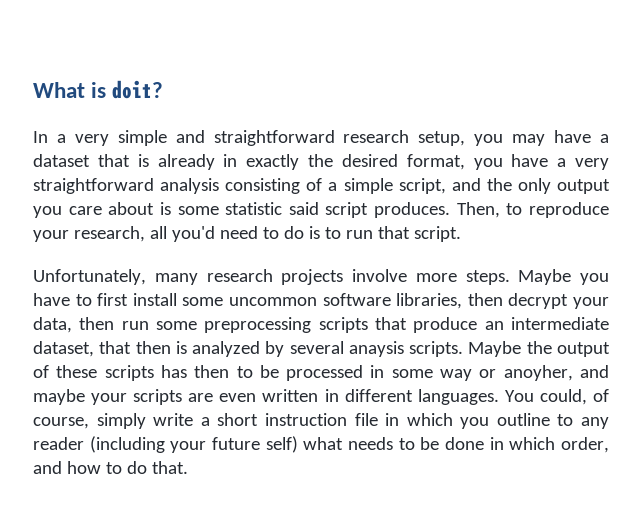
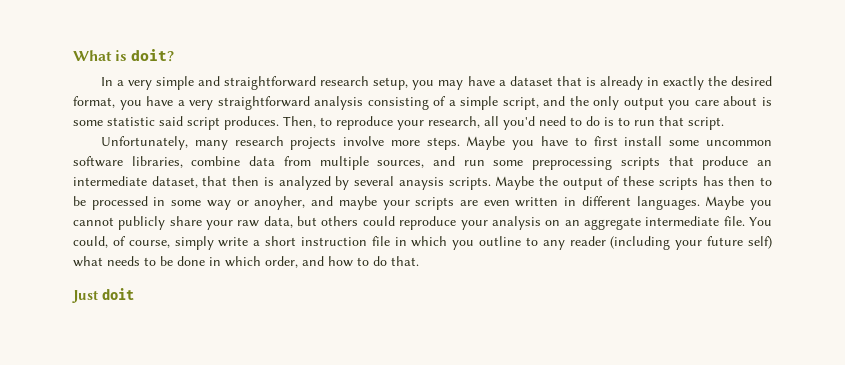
[467,293,610,309] [33,317,115,333] then decrypt your data, then -> [191,156,456,170] combine data from multiple sources, and
(499, 397) none -> [705,196,772,210] [73,216,745,230] Maybe you cannot publicly share your raw data, but others could reproduce your analysis on an aggregate intermediate file.
(188, 467) none -> [72,288,134,303] // Just doit

